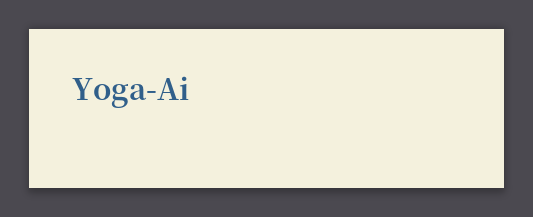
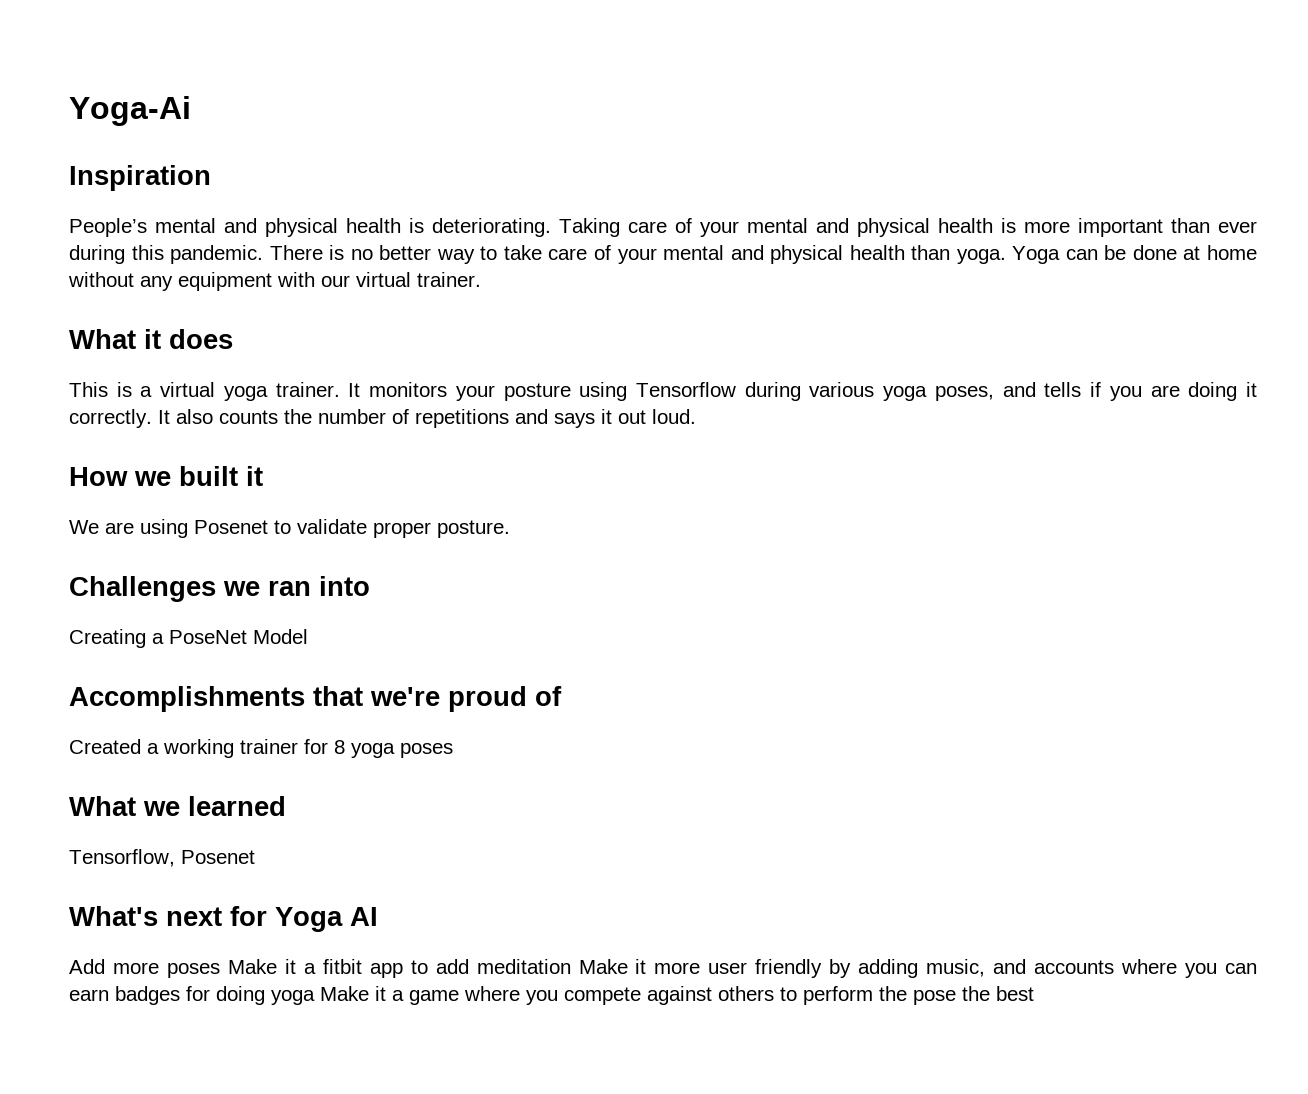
(189, 92) none -> [69,165,211,191] [69,218,1257,237] [69,245,1257,264] [68,272,481,291] [69,329,233,349] [69,382,1258,401] [69,409,696,428] [69,466,263,486] [69,519,510,538] [69,576,370,602] [69,629,308,648] [69,686,562,712] [69,739,453,758] [69,796,286,816] [69,849,255,867] [69,906,378,932] [69,959,1257,978] [69,986,1034,1005] // Inspiration // People’s mental and physical health is deteriorating. Taking care of your mental and physical health is more important than ever during this pandemic. There is no better way to take care of your mental and physical health than yoga. Yoga can be done at home without any equipment with our virtual trainer. // What it does // This is a virtual yoga trainer. It monitors your posture using Tensorflow during various yoga poses, and tells if you are doing it correctly. It also counts the number of repetitions and says it out loud. // How we built it // We are using Posenet to validate proper posture. // Challenges we ran into // Creating a PoseNet Model // Accomplishments that we're proud of // Created a working trainer for 8 yoga poses // What we learned // Tensorflow, Posenet // What's next for Yoga AI // Add more poses Make it a fitbit app to add meditation Make it more user friendly by adding music, and accounts where you can earn badges for doing yoga Make it a game where you compete against others to perform the pose the best

